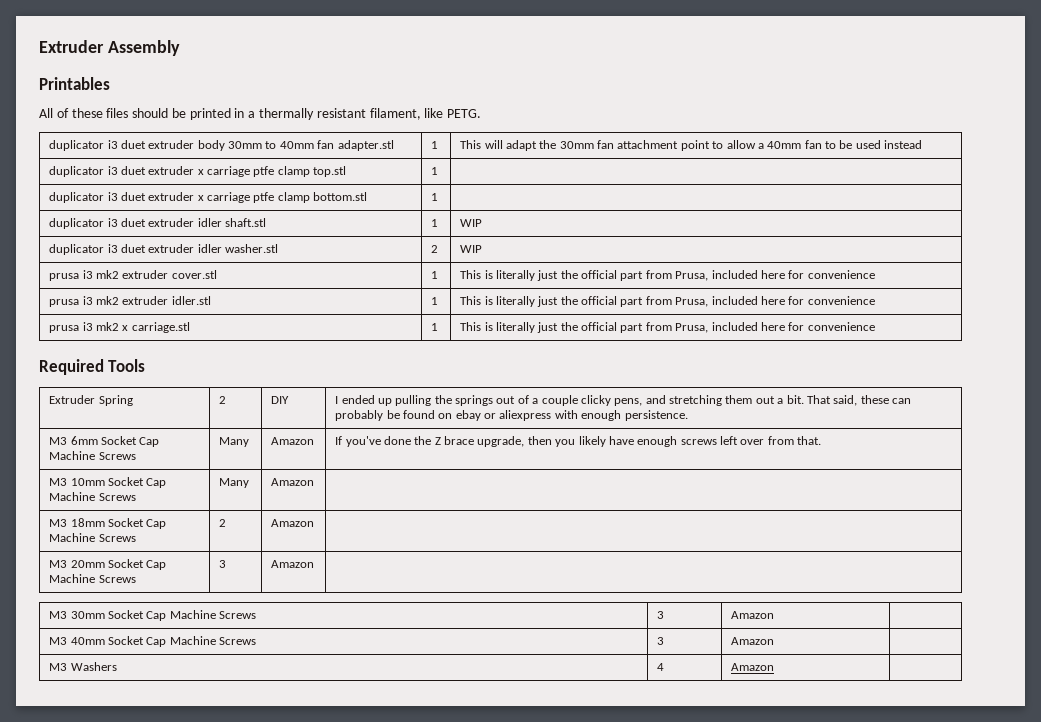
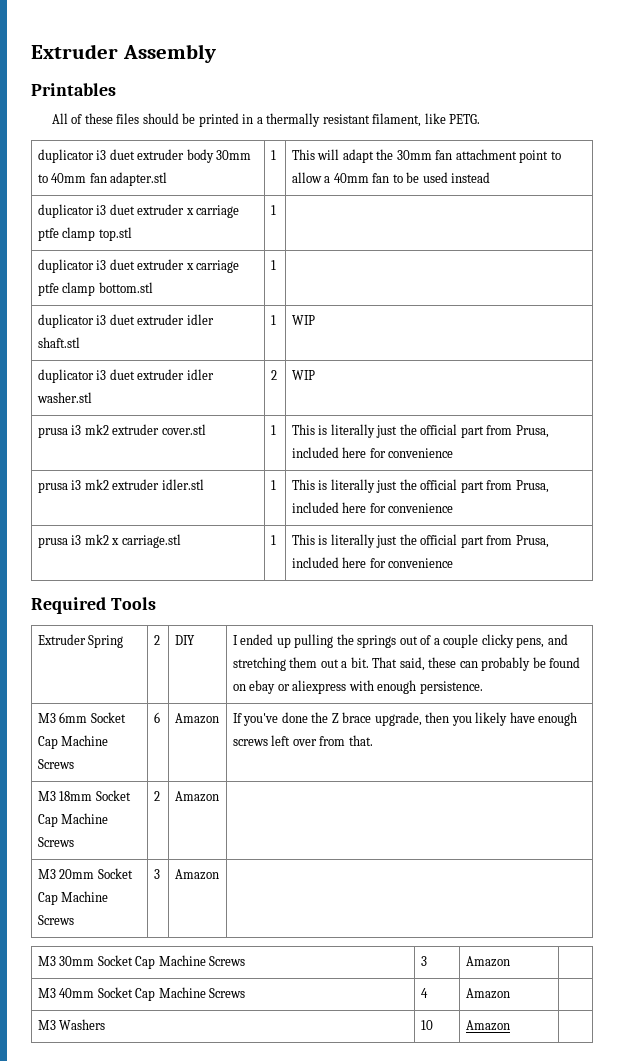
[219,437,250,447] Many -> [153,712,160,723] 6
[49,477,167,488] [49,492,136,501] [219,478,250,488] [271,478,315,486] // M3 10mm Socket Cap Machine Screws | Many | Amazon | -> (373, 740) none
[657,637,665,645] 3 -> [420,988,428,998] 4
[657,663,665,671] 4 -> [420,1020,433,1030] 10

